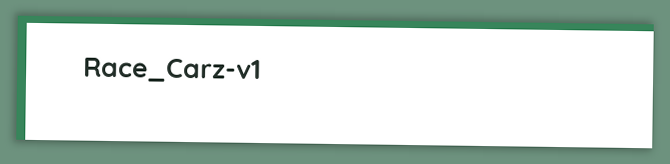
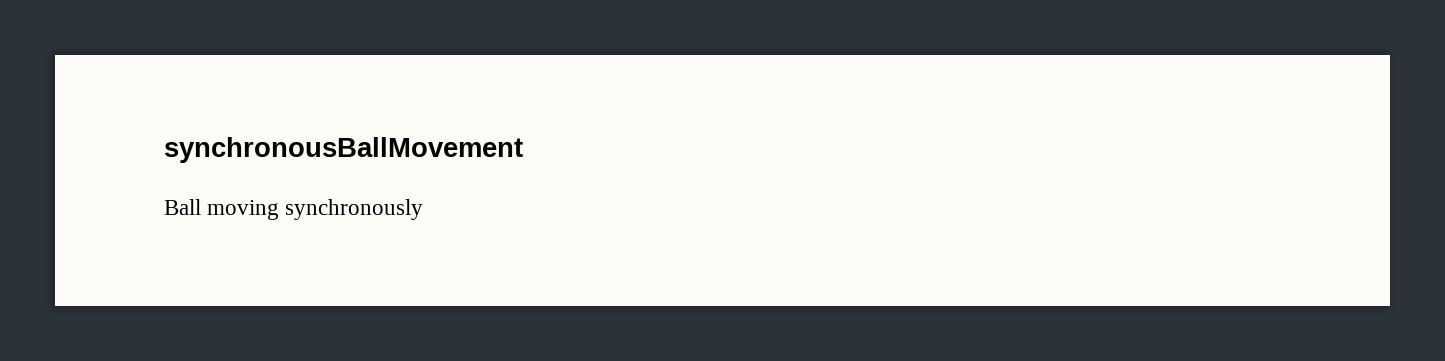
[82,57,262,84] Race_Carz-v1 -> [164,137,523,163] [164,199,424,220] synchronousBallMovement // Ball moving synchronously

